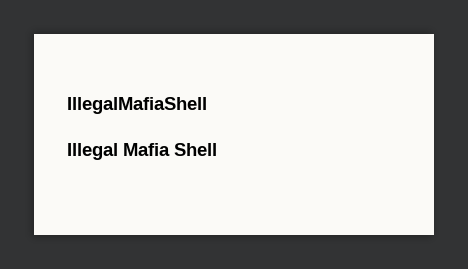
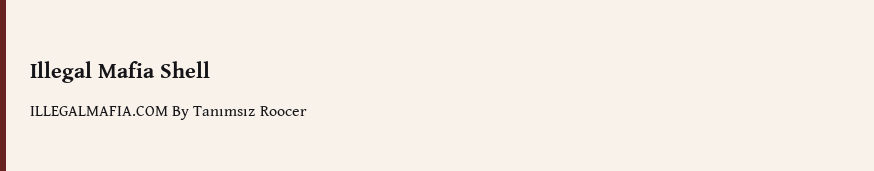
[67,97,207,114] IllegalMafiaShell // -> (30, 72) none
(217, 149) none -> [30,106,307,120] // ILLEGALMAFIA.COM By Tanımsız Roocer

